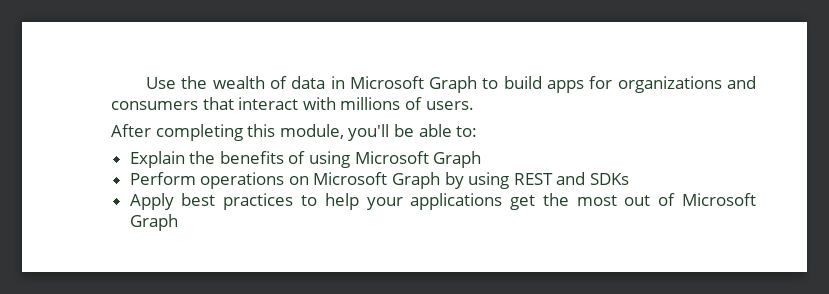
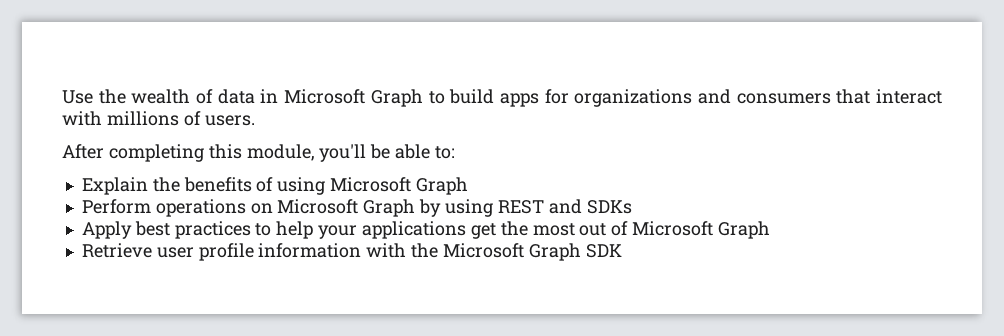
(178, 222) none -> [81,243,622,261] // Retrieve user profile information with the Microsoft Graph SDK

